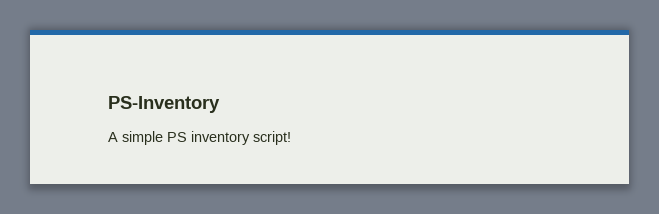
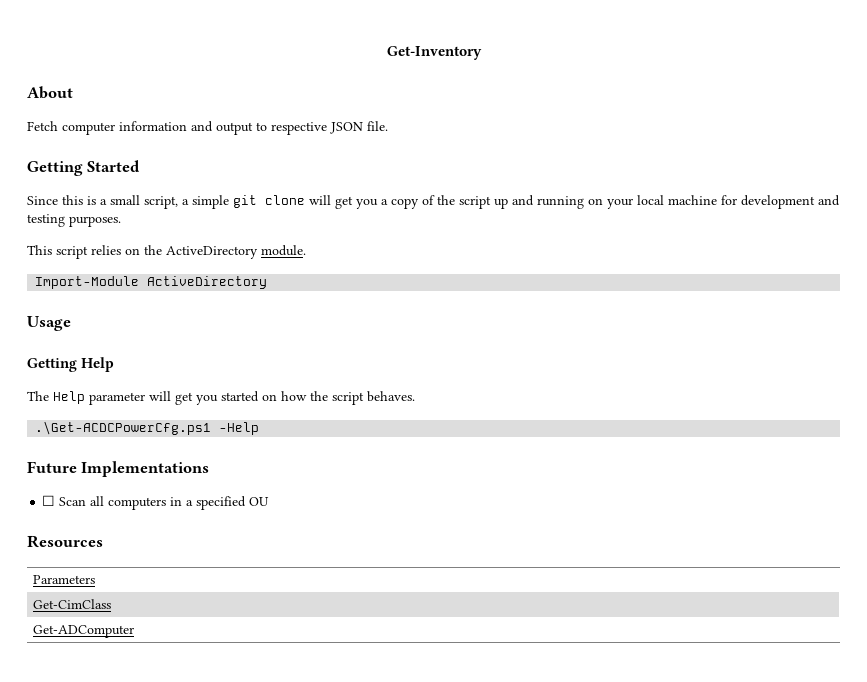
[108,96,220,113] [108,131,291,145] PS-Inventory // A simple PS inventory script! -> [386,46,482,60] [27,86,73,99] [27,121,388,135] [27,160,141,176] [27,195,840,209] [27,214,121,227] [27,245,306,259] [35,276,268,289] [27,316,71,331] [27,357,115,372] [27,391,415,405] [35,421,260,435] [27,461,210,477] [42,495,270,510] [27,535,103,548] [33,575,96,584] [33,599,112,609] [33,625,135,638] Get-Inventory // About // Fetch computer information and output to respective JSON file. // Getting Started // Since this is a small script, a simple git clone will get you a copy of the script up and running on your local machine for development and testing purposes. // This script relies on the ActiveDirectory module. // Import-Module ActiveDirectory // Usage // Getting Help // The Help parameter will get you started on how the script behaves. // .\Get-ACDCPowerCfg.ps1 -Help // Future Implementations // ☐ Scan all computers in a specified OU // Resources // Parameters // Get-CimClass // Get-ADComputer

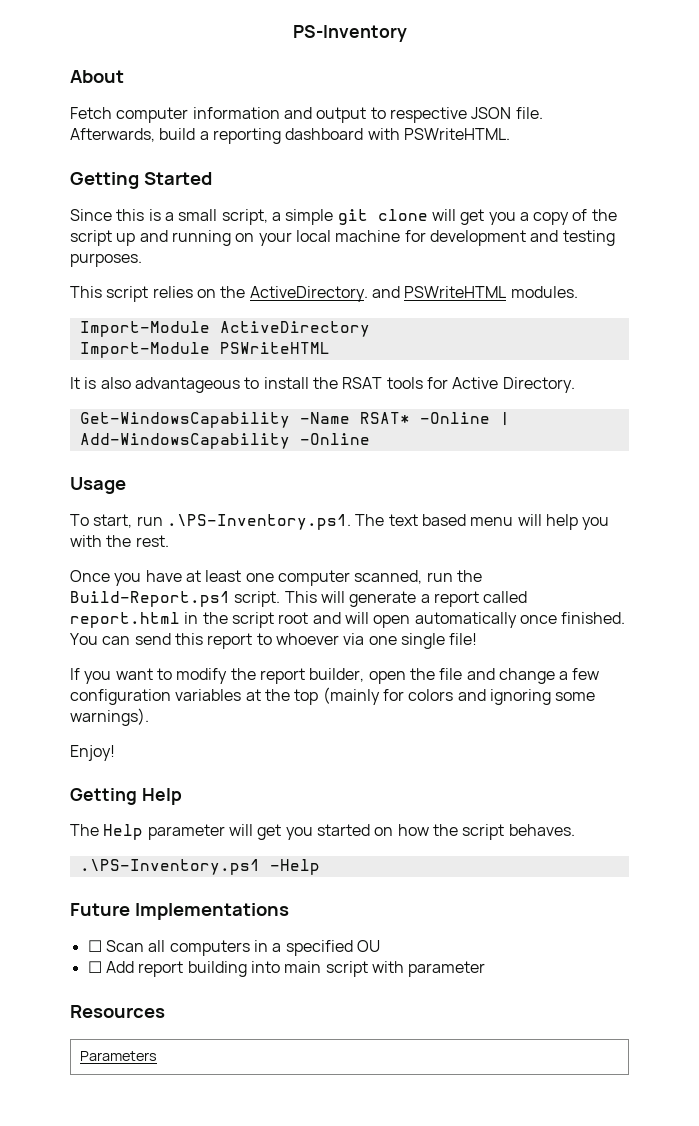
[386,46,482,60] Get-Inventory -> [292,25,407,42] PS-Inventory
(388, 126) none -> [70,128,510,144] Afterwards, build a reporting dashboard with PSWriteHTML.
[166,245,306,259] [35,276,268,289] [27,316,71,331] ActiveDirectory module. // Import-Module ActiveDirectory // Usage -> [249,286,578,302] [79,321,370,337] [79,342,330,358] [70,377,575,393] [79,412,510,428] [79,433,370,449] [70,477,126,494] [70,514,610,530] [70,535,169,547] [70,570,482,586] [70,591,528,607] [70,612,626,628] [70,633,478,649] [70,668,600,684] [70,687,596,705] [70,708,149,726] [70,745,115,761] ActiveDirectory. and PSWriteHTML modules. // Import-Module ActiveDirectory // Import-Module PSWriteHTML // It is also advantageous to install the RSAT tools for Active Directory. // Get-WindowsCapability -Name RSAT* -Online | Add-WindowsCapability -Online // Usage // To start, run .\PS-Inventory.ps1. The text based menu will help you with the rest. // Once you have at least one computer scanned, run the Build-Report.ps1 script. This will generate a report called report.html in the script root and will open automatically once finished. You can send this report to whoever via one single file! // If you want to modify the report builder, open the file and change a few configuration variables at the top (mainly for colors and ignoring some warnings). // Enjoy!
[35,421,212,435] .\Get-ACDCPowerCfg.ps1 -> [79,859,260,875] .\PS-Inventory.ps1
(270, 501) none -> [87,961,486,977] // ☐ Add report building into main script with parameter
[33,599,112,609] [33,625,135,638] // Get-CimClass // Get-ADComputer -> (157, 1056) none

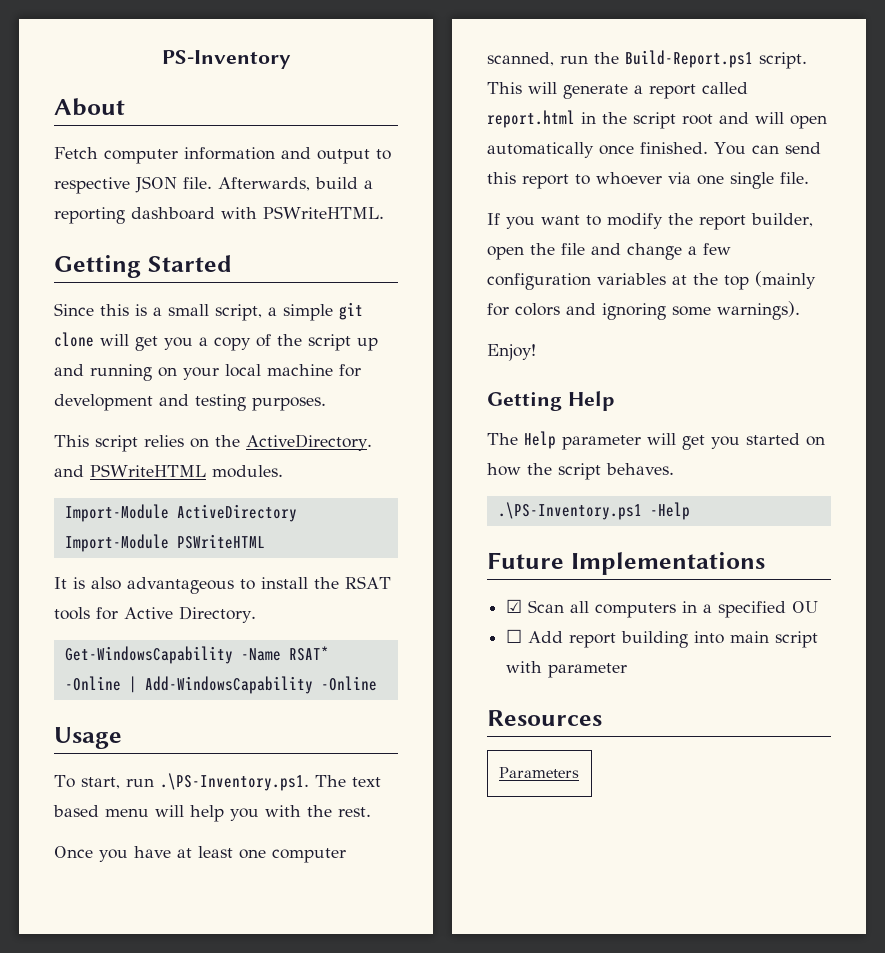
[449,633,478,645] file! -> [780,172,809,184] file.
[87,940,102,952] ☐ -> [506,599,523,613] ☑

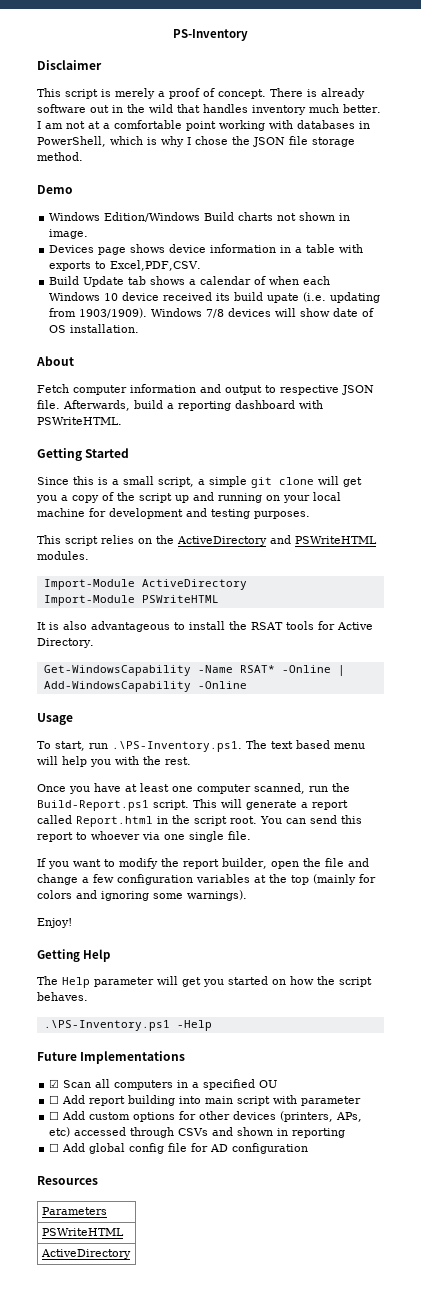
(291, 59) none -> [37,60,102,70] [37,88,365,99] [37,104,381,115] [37,120,370,131] [37,136,355,147] [37,152,83,161] [37,185,73,194] [49,212,351,222] [49,229,89,239] [49,244,364,255] [49,260,202,271] [49,276,331,287] [49,292,381,303] [49,308,375,318] [49,324,140,333] // Disclaimer // This script is merely a proof of concept. There is already software out in the wild that handles inventory much better. I am not at a comfortable point working with databases in PowerShell, which is why I chose the JSON file storage method. // Demo // Windows Edition/Windows Build charts not shown in image. // Devices page shows device information in a table with exports to Excel,PDF,CSV. // Build Update tab shows a calendar of when each Windows 10 device received its build upate (i.e. updating from 1903/1909). Windows 7/8 devices will show date of OS installation.
[246,434,372,451] ActiveDirectory. -> [177,536,267,546] ActiveDirectory
[487,110,575,128] report.html -> [76,816,153,827] Report.html
[682,112,827,129] [487,142,708,158] root and will open automatically once finished. -> [230,816,257,824] root.
(628, 670) none -> [49,1111,363,1122] [49,1127,346,1138] [49,1143,309,1154] // ☐ Add custom options for other devices (printers, APs, etc) accessed through CSVs and shown in reporting // ☐ Add global config file for AD configuration
(579, 772) none -> [41,1228,124,1236] [40,1249,131,1259] // PSWriteHTML // ActiveDirectory

